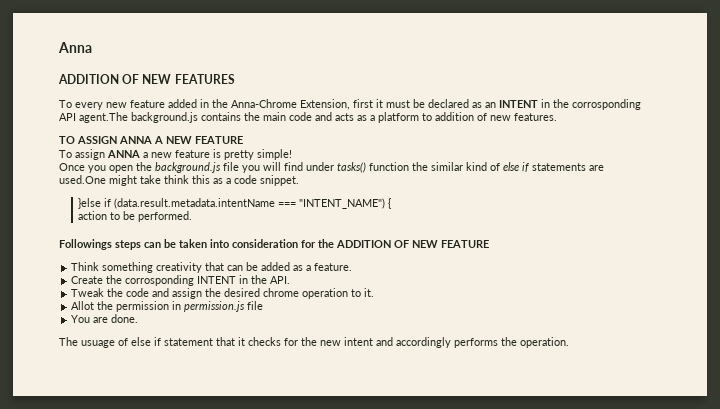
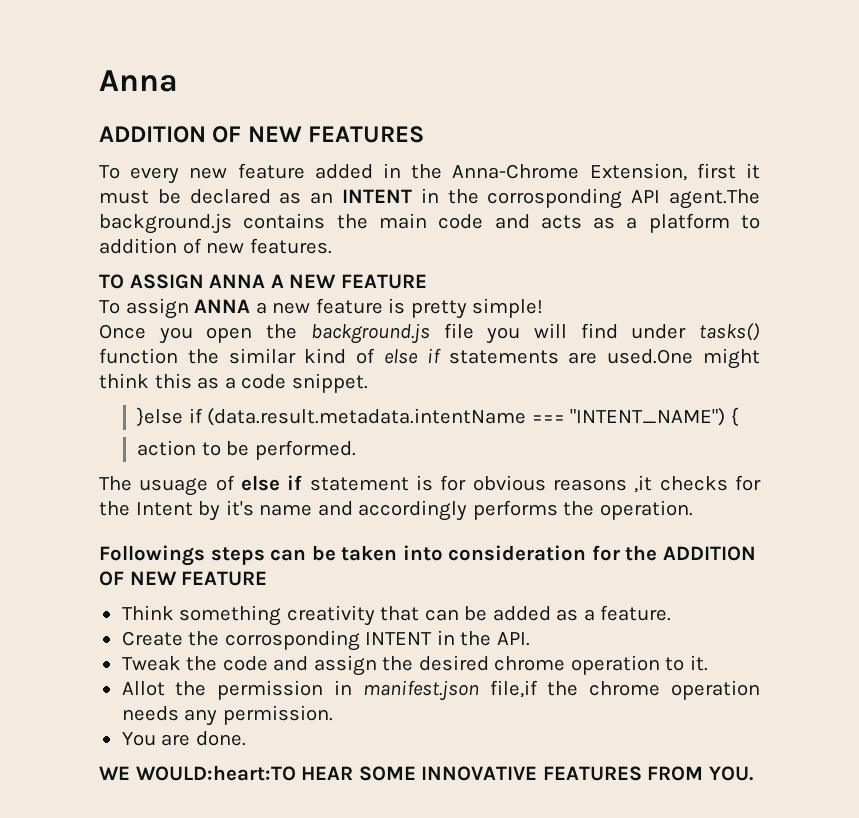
[140,175,161,184] take -> (760, 358) none
(193, 216) none -> [99,475,762,496] [99,500,693,521] // The usuage of else if statement is for obvious reasons ,it checks for the Intent by it's name and accordingly performs the operation.
[184,301,264,312] [71,314,139,323] [59,337,569,348] permission.js file // You are done. // The usuage of else if statement that it checks for the new intent and accordingly performs the operation. -> [362,680,761,701] [121,705,333,726] [121,731,246,746] [99,765,753,781] manifest.json file,if the chrome operation needs any permission. // You are done. // WE WOULD:heart:TO HEAR SOME INNOVATIVE FEATURES FROM YOU.

